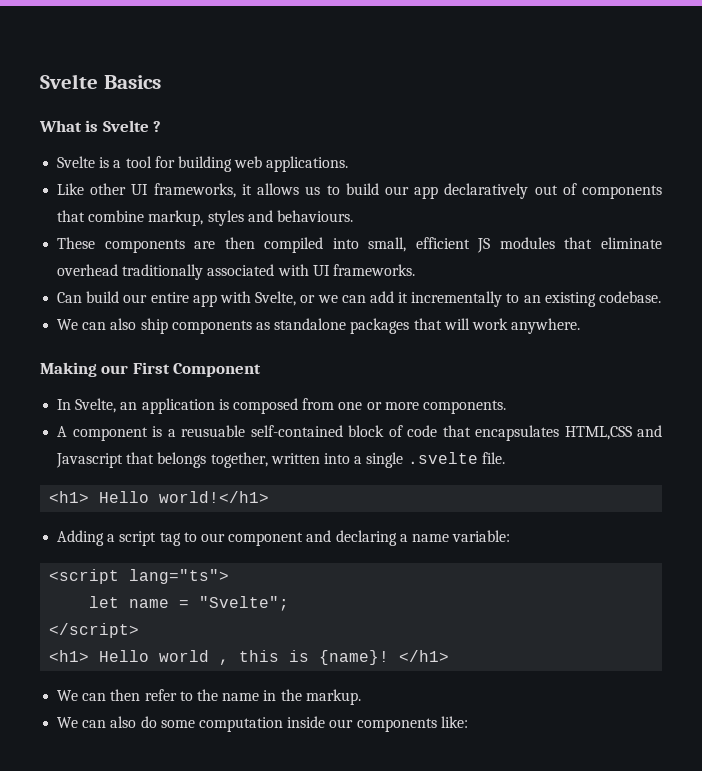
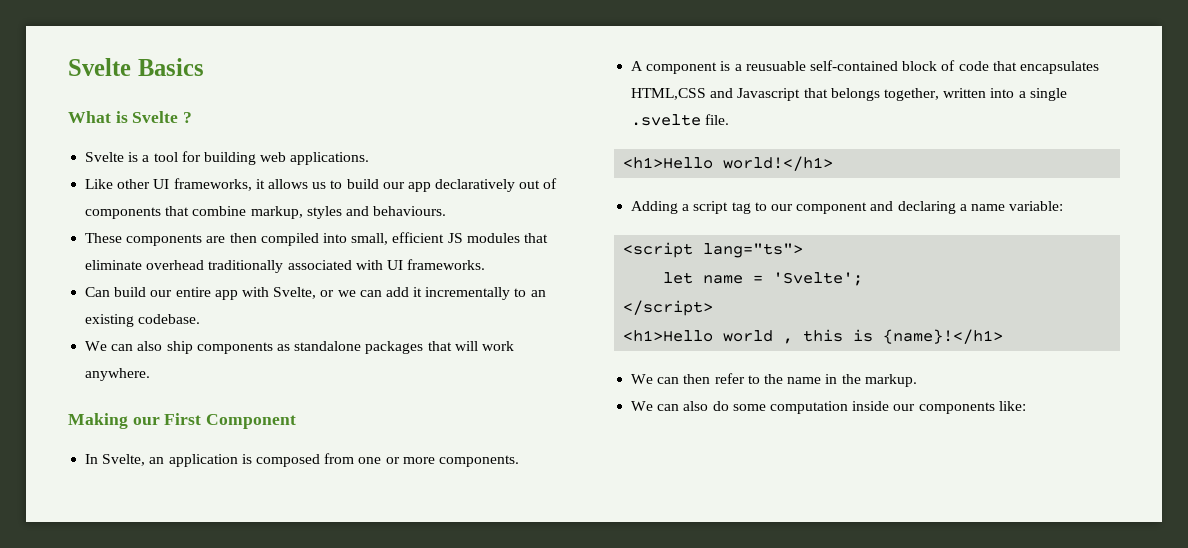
[49,491,150,503] <h1> Hello -> [623,157,714,169] <h1>Hello
[199,596,290,611] "Svelte"; -> [773,272,864,286] 'Svelte';
[49,650,150,662] <h1> Hello -> [623,330,714,342] <h1>Hello
[319,650,450,665] {name}! </h1> -> [883,329,1004,344] {name}!</h1>

